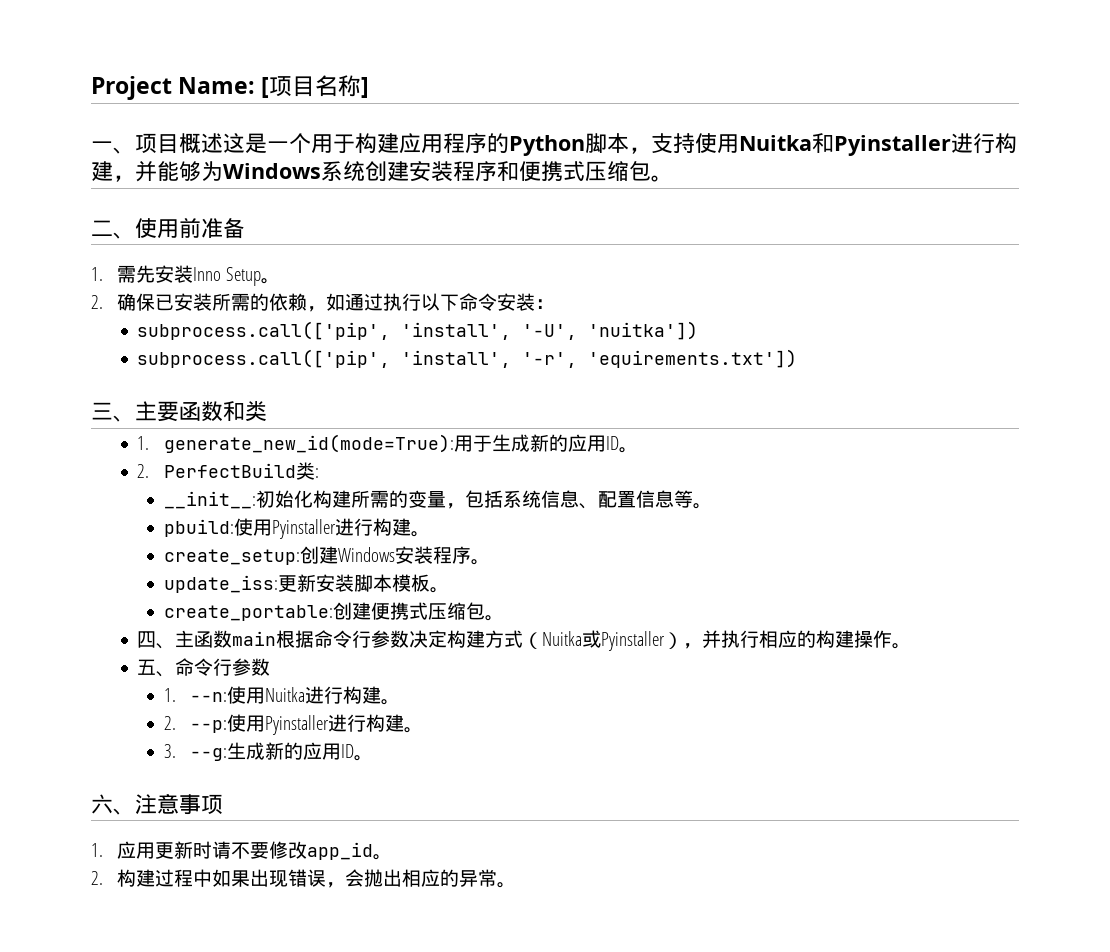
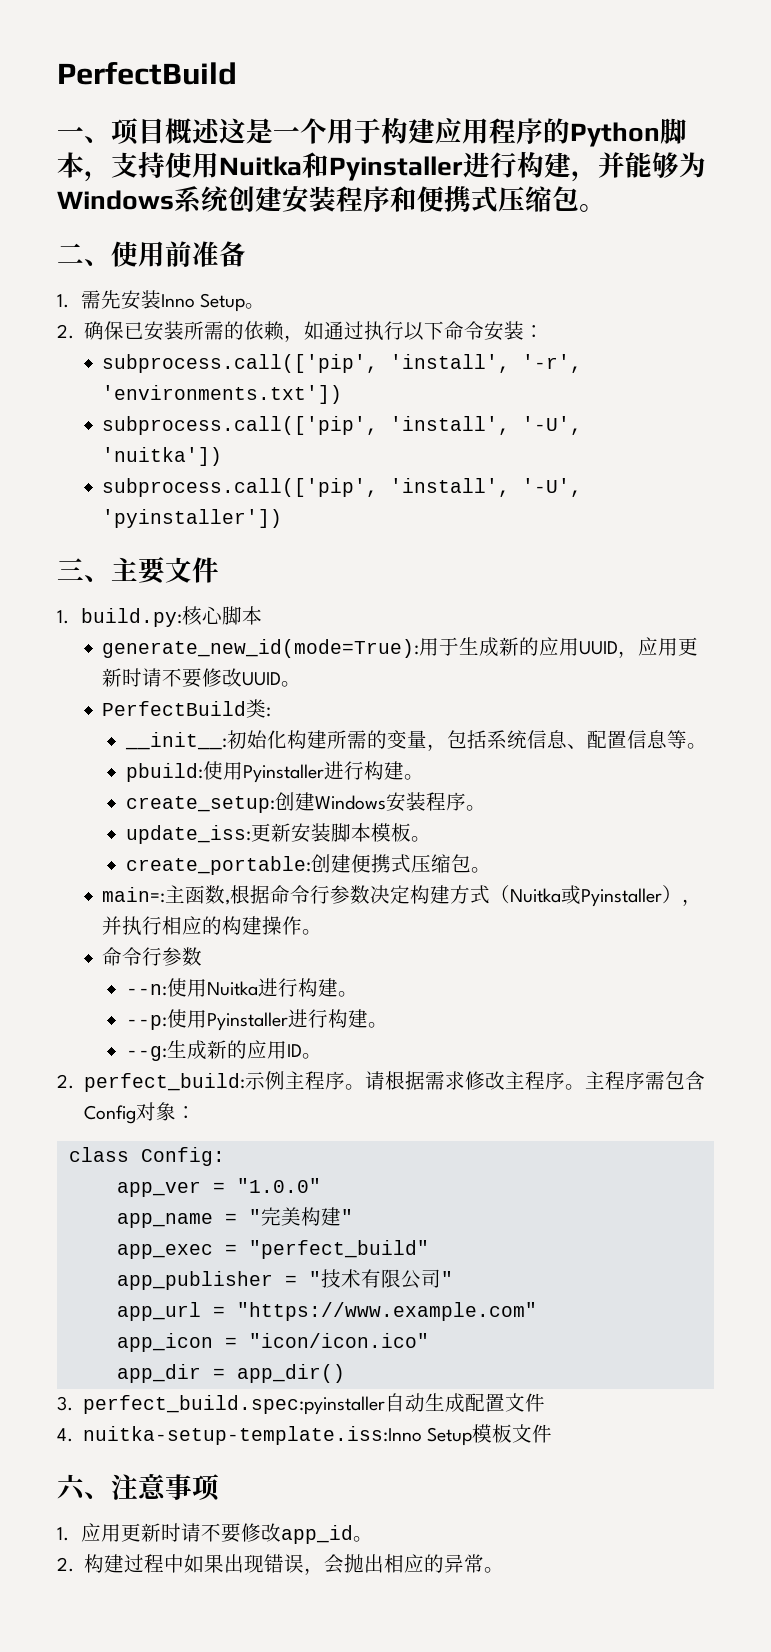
[91,75,370,100] Project Name: [项目名称] -> [57,62,237,85] PerfectBuild
(555, 304) none -> [102,354,583,373] [102,385,343,404] // subprocess.call(['pip', 'install', '-r', 'environments.txt'])
[522,349,798,368] '-r', 'equirements.txt']) -> [522,478,583,497] [102,509,283,528] '-U', 'pyinstaller'])
[179,401,267,422] [137,436,150,450] 函数和类 // 1. -> [165,557,219,583] [57,606,262,627] 文件 // 1. build.py:核心脚本 //
[605,436,638,453] [137,464,150,478] ID。 // 2. -> [579,637,699,658] [102,668,302,688] UUID，应用更新时请不要修改UUID。 //
[137,630,277,649] 四、主函数main -> [102,885,231,905] main=:主函数,
[137,659,176,677] 五、 -> (323, 932) none
[163,688,176,702] 1. -> (203, 956) none
[163,716,176,730] 2. -> (358, 994) none
[163,744,176,758] 3. -> (388, 1025) none
(373, 758) none -> [57,1071,705,1092] [83,1102,196,1124] [68,1147,225,1166] [116,1178,321,1197] [116,1207,353,1228] [116,1240,429,1259] [116,1269,453,1290] [116,1302,537,1321] [116,1333,429,1352] [116,1364,345,1383] [57,1393,545,1415] [57,1424,553,1446] // 2. perfect_build:示例主程序。请根据需求修改主程序。主程序需包含Config对象： // class Config: // app_ver = "1.0.0" // app_name = "完美构建" // app_exec = "perfect_build" // app_publisher = "技术有限公司" // app_url = "https://www.example.com" // app_icon = "icon/icon.ico" // app_dir = app_dir() // 3. perfect_build.spec:pyinstaller自动生成配置文件 // 4. nuitka-setup-template.iss:Inno Setup模板文件

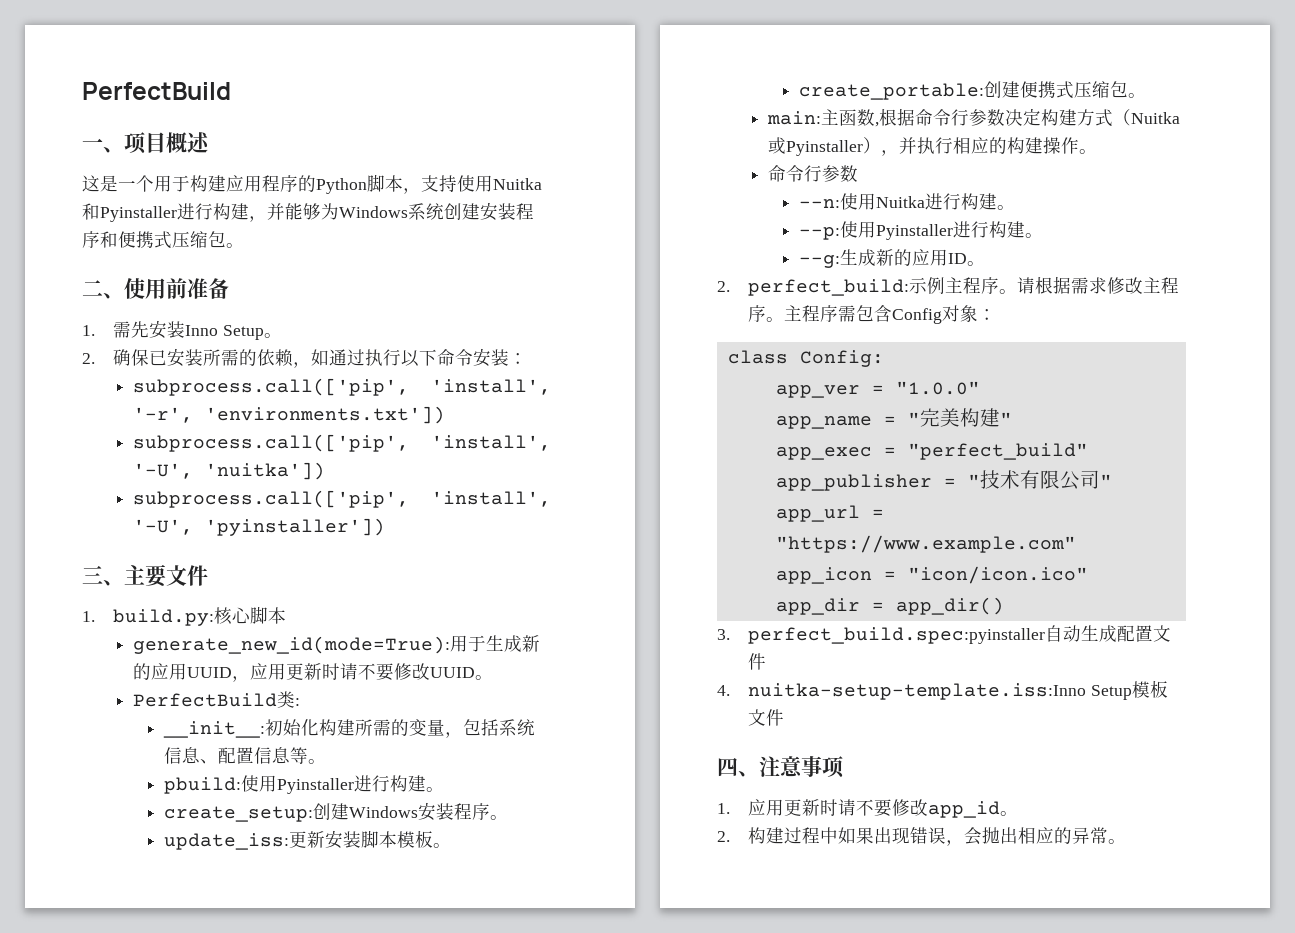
(221, 131) none -> (210, 142) //
[102,887,166,903] main=: -> [766,111,821,125] main:
[57,1474,86,1501] 六 -> [717,757,738,777] 四

